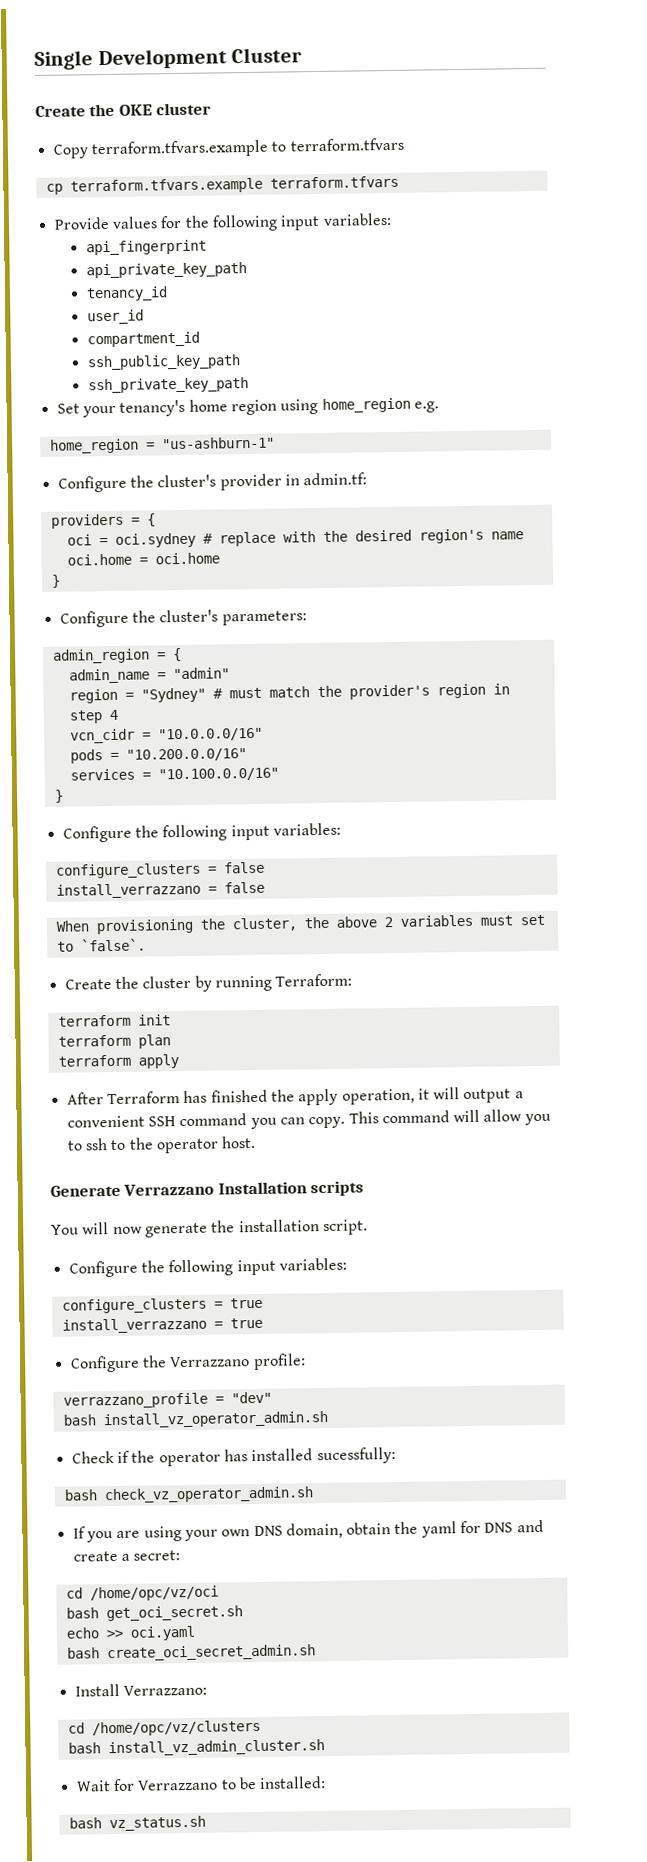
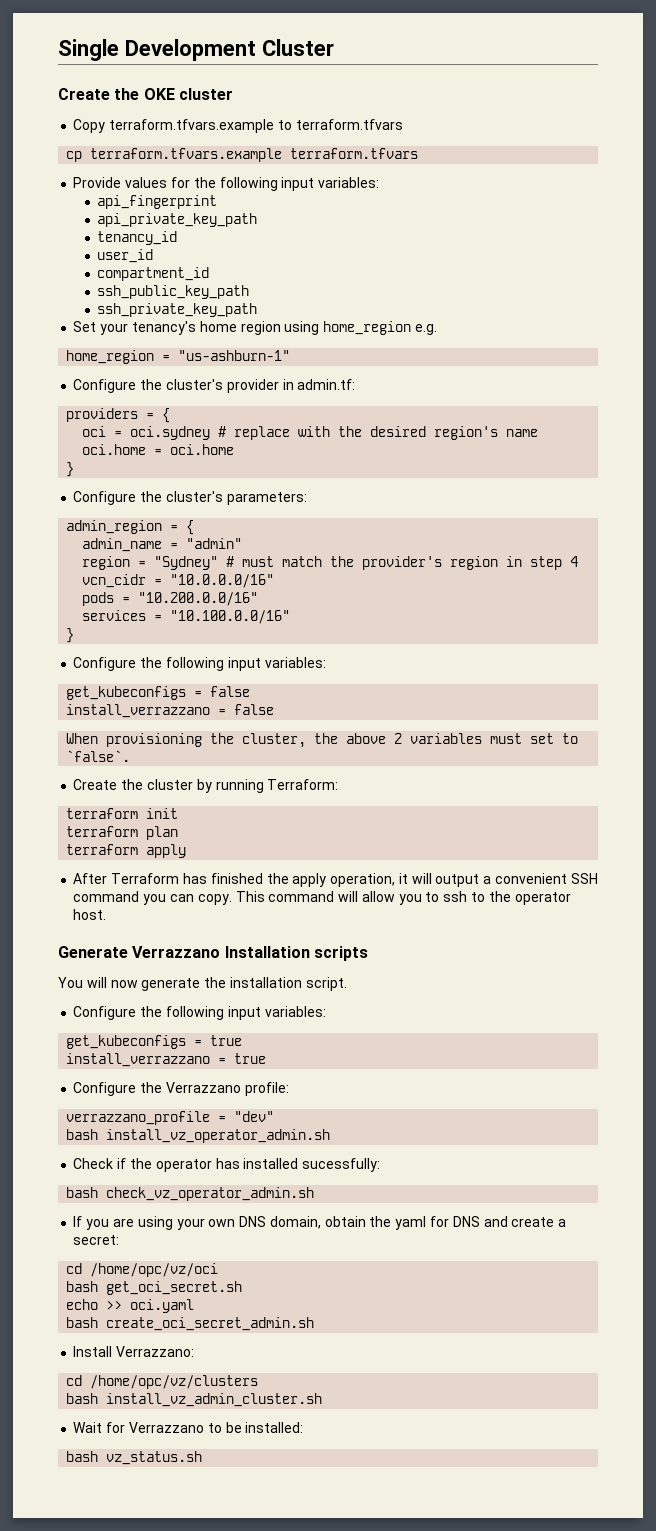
[55,862,201,879] configure_clusters -> [66,686,187,700] get_kubeconfigs
[61,1297,207,1314] configure_clusters -> [66,1035,187,1049] get_kubeconfigs

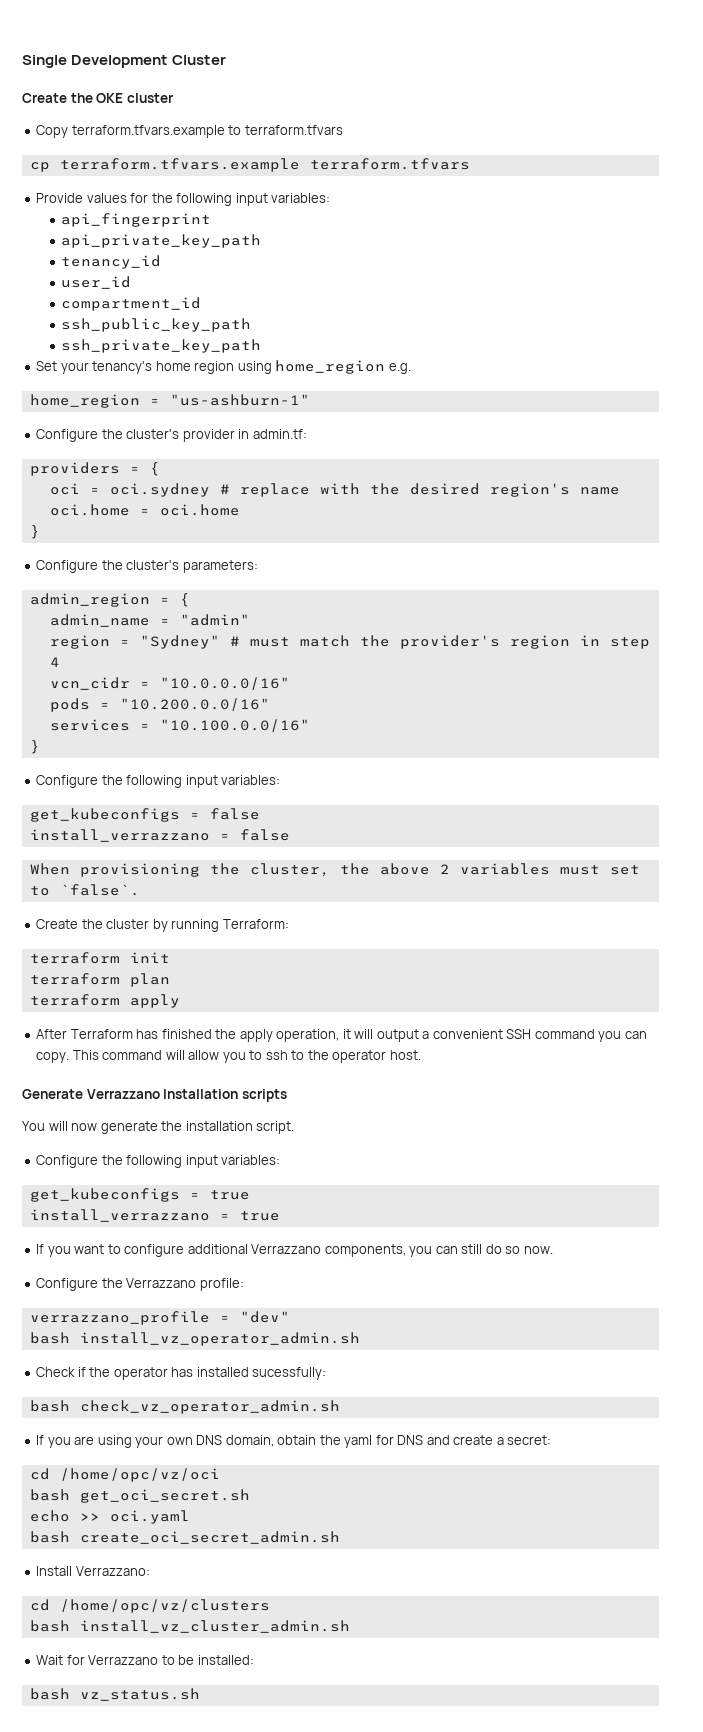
(267, 1058) none -> [36,1244,553,1257] // If you want to configure additional Verrazzano components, you can still do so now.
[106,1393,323,1407] install_vz_admin_cluster.sh -> [79,1620,350,1633] install_vz_cluster_admin.sh

